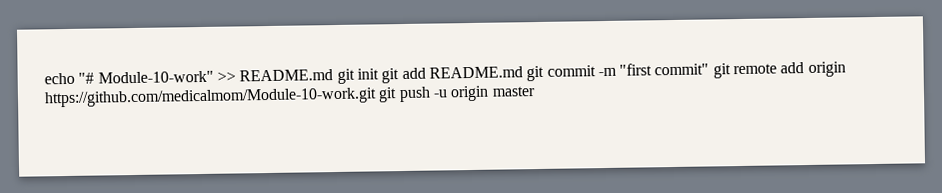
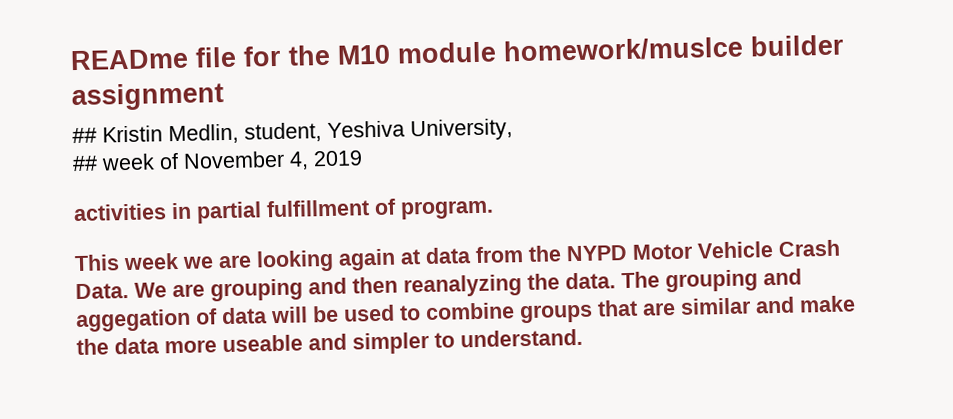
[44,61,846,85] [44,85,536,108] echo "# Module-10-work" >> README.md git init git add README.md git commit -m "first commit" git remote add origin https://github.com/medicalmom/Module-10-work.git git push -u origin master -> [70,34,844,71] [71,82,224,112] [72,118,513,145] [72,150,363,172] [73,198,494,224] [74,239,841,273] [75,268,802,302] [75,295,856,333] [76,328,583,356] READme file for the M10 module homework/muslce builder assignment // ## Kristin Medlin, student, Yeshiva University, // ## week of November 4, 2019 // activities in partial fulfillment of program. // This week we are looking again at data from the NYPD Motor Vehicle Crash Data. We are grouping and then reanalyzing the data. The grouping and aggegation of data will be used to combine groups that are similar and make the data more useable and simpler to understand.

